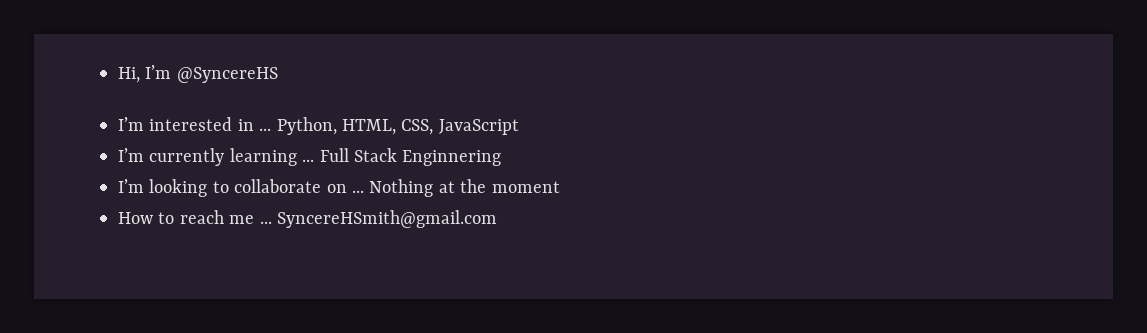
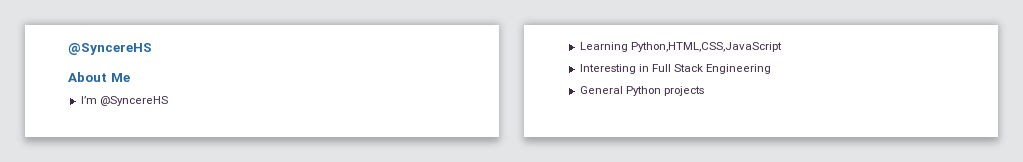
[118,67,140,83] Hi, -> [68,43,152,55] [68,72,130,82] @SyncereHS // About Me //
[118,117,519,135] [118,148,502,166] [118,179,560,197] [118,210,497,228] I’m interested in ... Python, HTML, CSS, JavaScript // I’m currently learning ... Full Stack Enginnering // I’m looking to collaborate on ... Nothing at the moment // How to reach me ... SyncereHSmith@gmail.com -> [579,42,782,52] [579,64,772,74] [579,86,704,96] Learning Python,HTML,CSS,JavaScript // Interesting in Full Stack Engineering // General Python projects

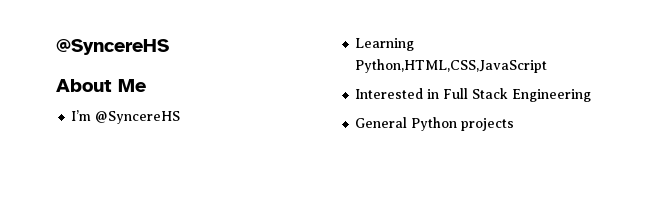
[579,64,636,74] Interesting -> [355,88,424,99] Interested

